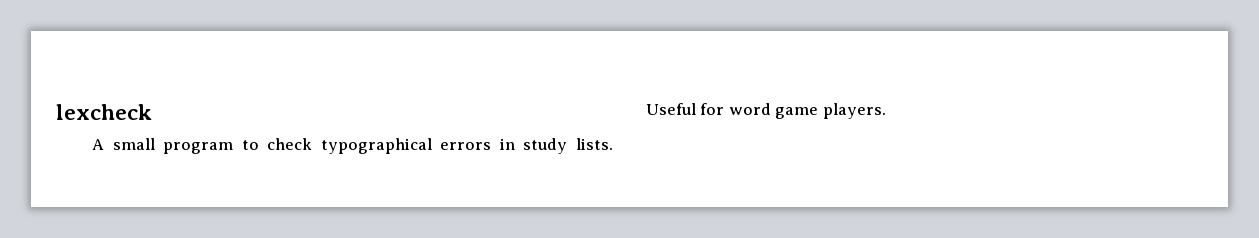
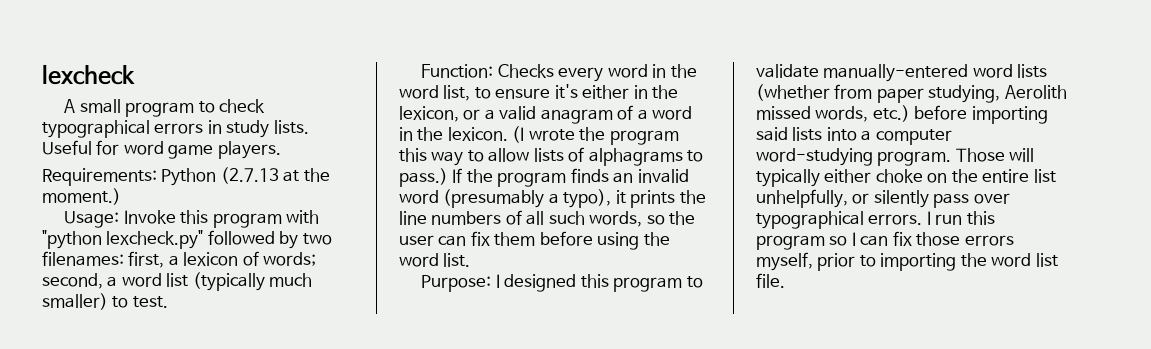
(886, 111) none -> [42,167,330,186] [42,188,121,205] [64,210,320,228] [42,230,332,249] [42,251,317,268] [42,272,313,291] [42,293,168,310] [421,64,697,82] [399,84,679,101] [399,105,693,124] [399,126,679,145] [399,147,704,166] [399,168,689,187] [399,189,706,208] [399,210,696,227] [399,231,670,250] [399,253,471,267] [421,274,703,292] [756,64,1048,82] [756,84,1067,103] [756,105,1048,124] [756,127,952,145] [756,148,1035,166] [756,169,1056,187] [756,189,1010,208] [756,211,995,229] [756,231,1014,250] [756,252,1058,271] [756,273,785,288] // Requirements: Python (2.7.13 at the moment.) // Usage: Invoke this program with "python lexcheck.py" followed by two filenames: first, a lexicon of words; second, a word list (typically much smaller) to test. // Function: Checks every word in the word list, to ensure it's either in the lexicon, or a valid anagram of a word in the lexicon. (I wrote the program this way to allow lists of alphagrams to pass.) If the program finds an invalid word (presumably a typo), it prints the line numbers of all such words, so the user can fix them before using the word list. // Purpose: I designed this program to validate manually-entered word lists (whether from paper studying, Aerolith missed words, etc.) before importing said lists into a computer word-studying program. Those will typically either choke on the entire list unhelpfully, or silently pass over typographical errors. I run this program so I can fix those errors myself, prior to importing the word list file.

